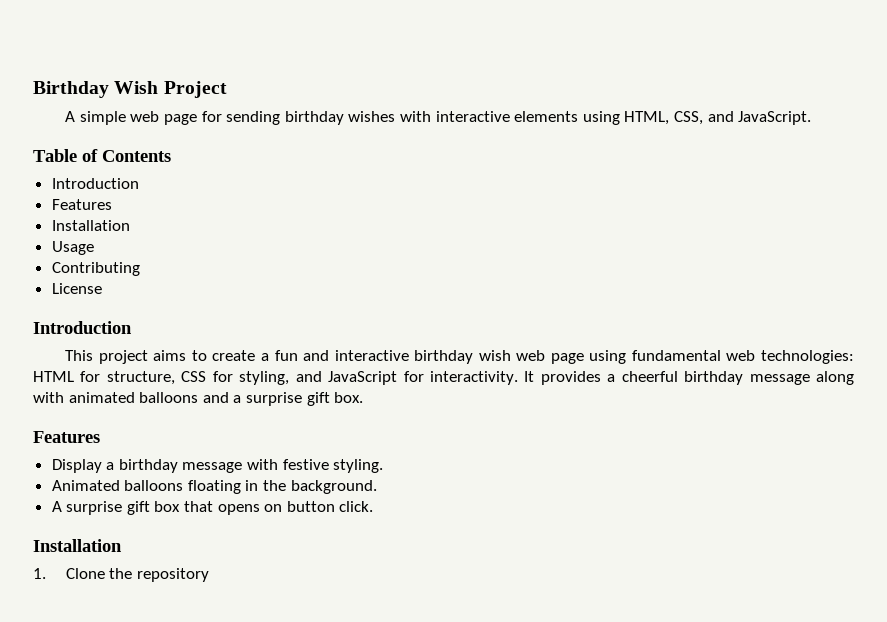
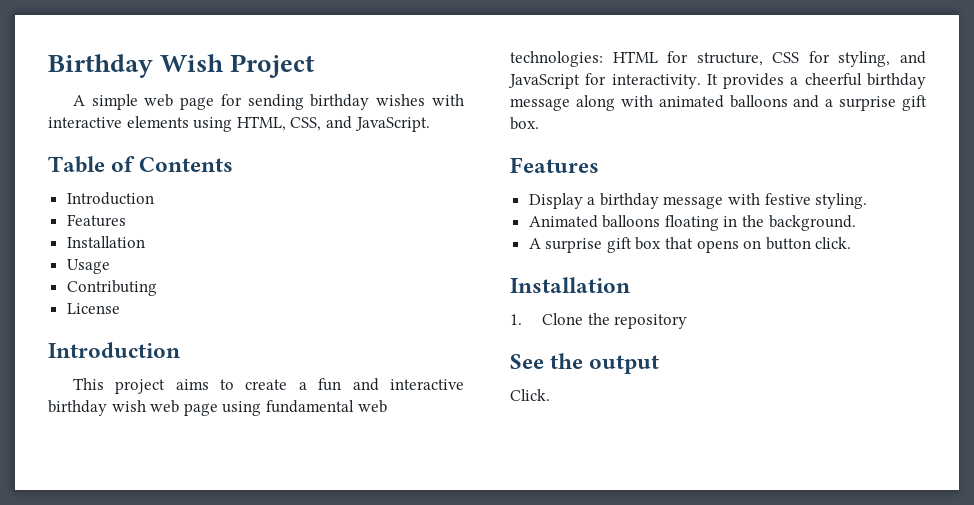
(210, 575) none -> [510,353,660,374] [510,389,550,401] // See the output // Click.

